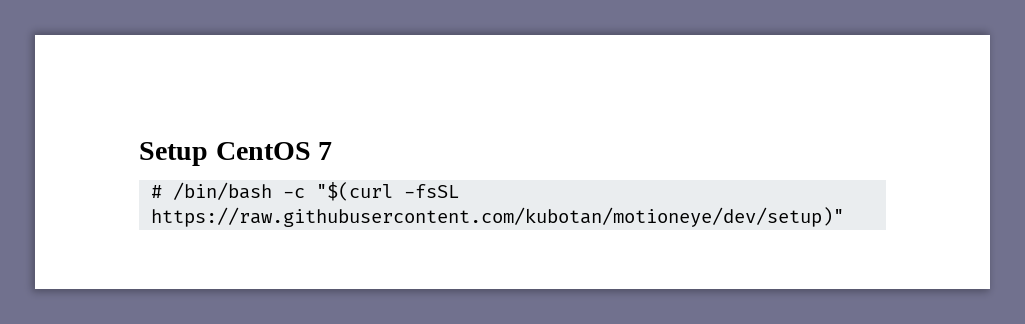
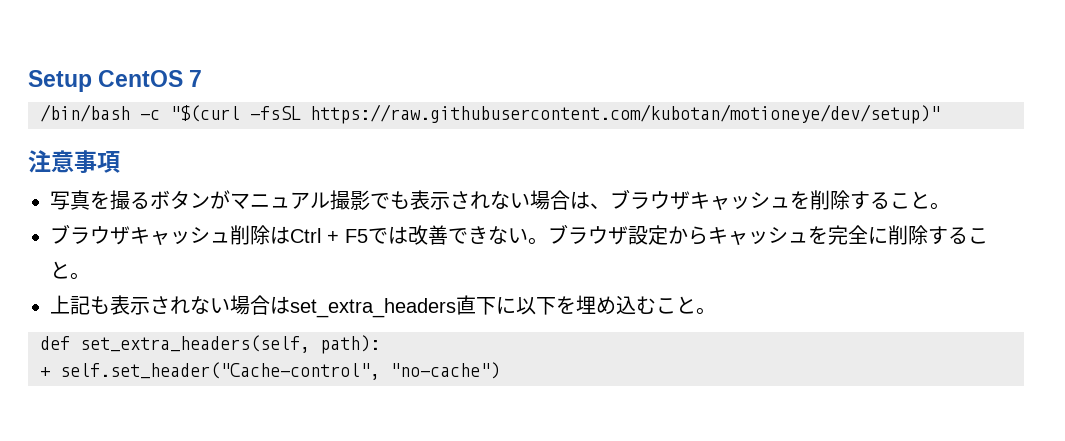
[151,185,162,198] # -> (203, 78) none
(844, 217) none -> [28,150,120,173] [50,189,950,210] [50,224,988,245] [50,261,90,280] [50,295,716,318] [40,335,380,354] [40,362,500,380] // 注意事項 // 写真を撮るボタンがマニュアル撮影でも表示されない場合は、ブラウザキャッシュを削除すること。 // ブラウザキャッシュ削除はCtrl + F5では改善できない。ブラウザ設定からキャッシュを完全に削除すること。 // 上記も表示されない場合はset_extra_headers直下に以下を埋め込むこと。 // def set_extra_headers(self, path): // + self.set_header("Cache-control", "no-cache")

